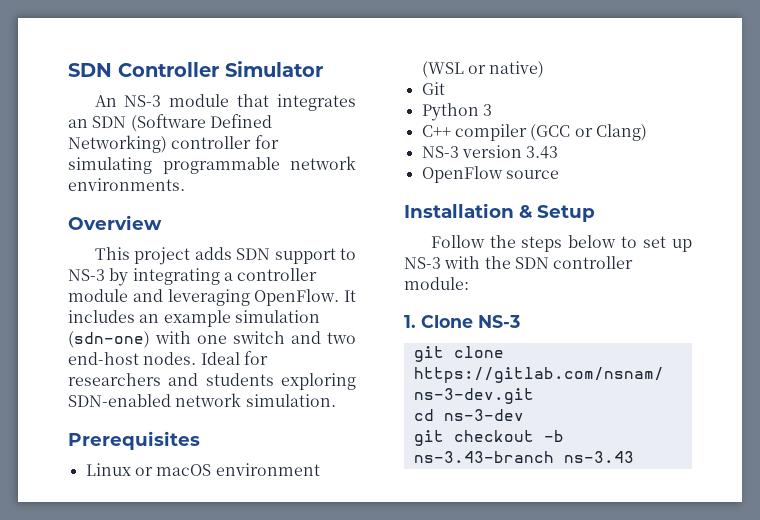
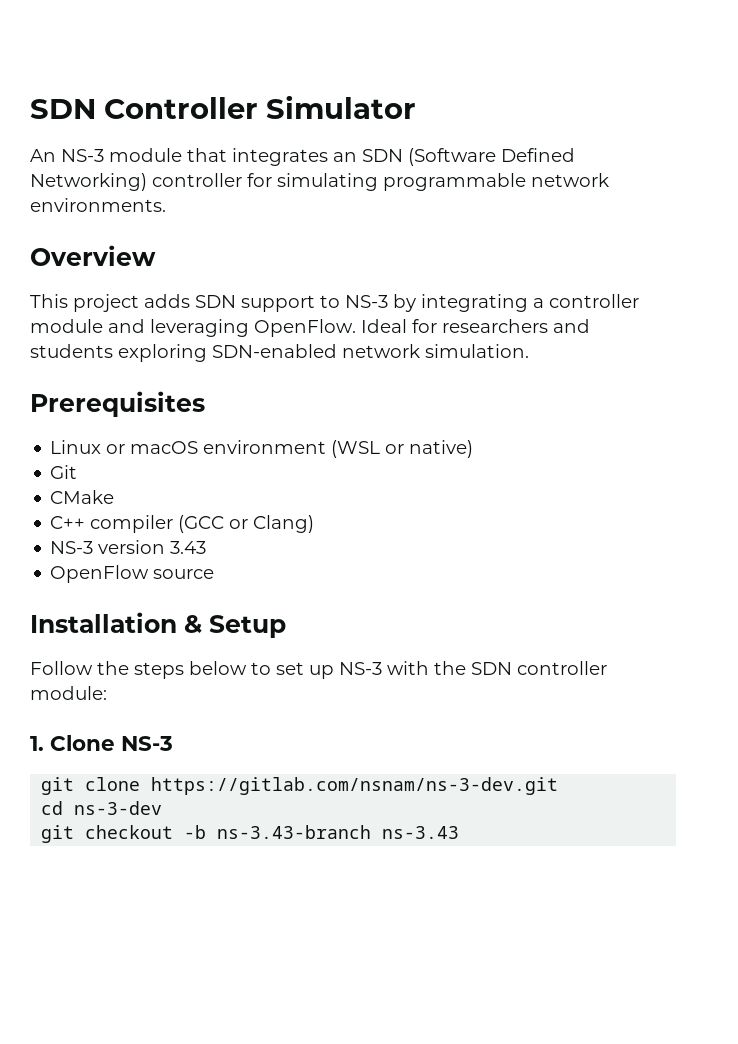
[344,290,356,302] [68,310,320,327] [68,331,356,348] [68,352,197,365] It includes an example simulation (sdn-one) with one switch and two end-host nodes. -> (356, 328) none
[421,103,492,121] Python 3 -> [50,490,115,504] CMake

